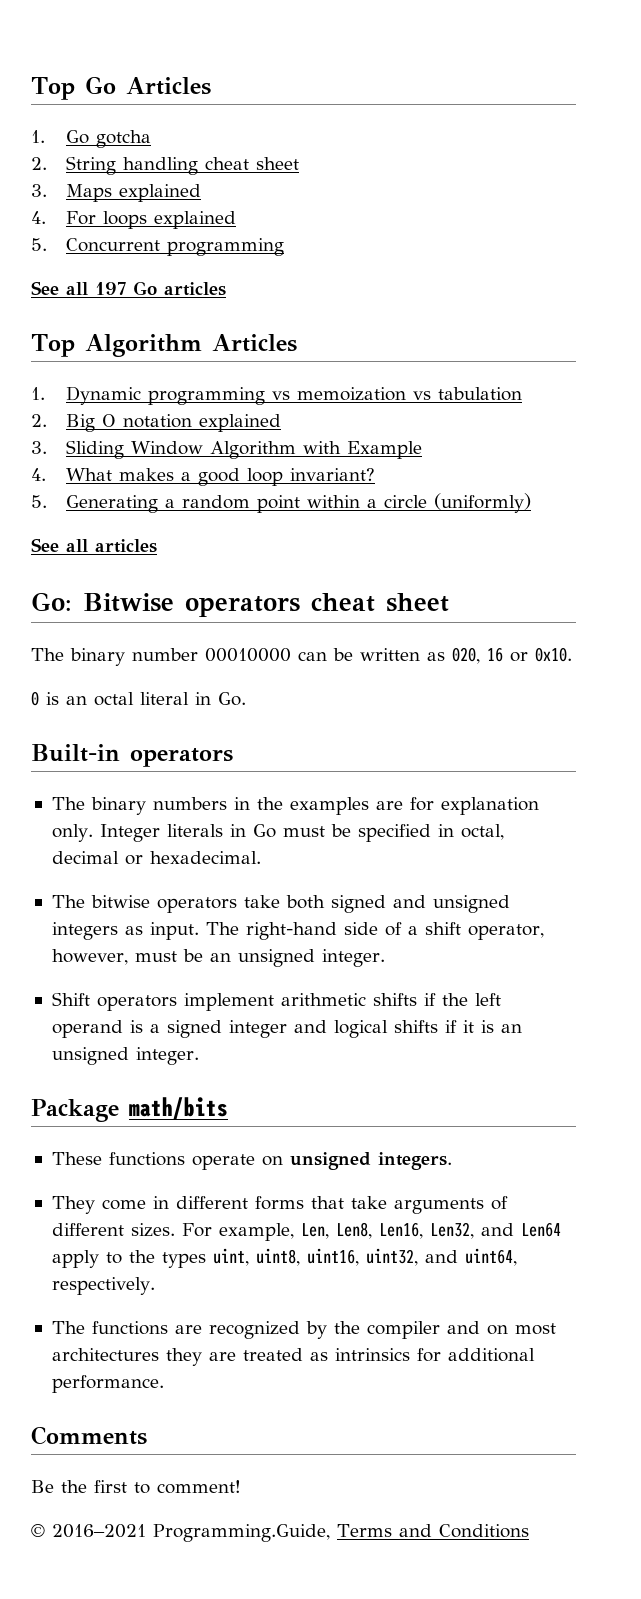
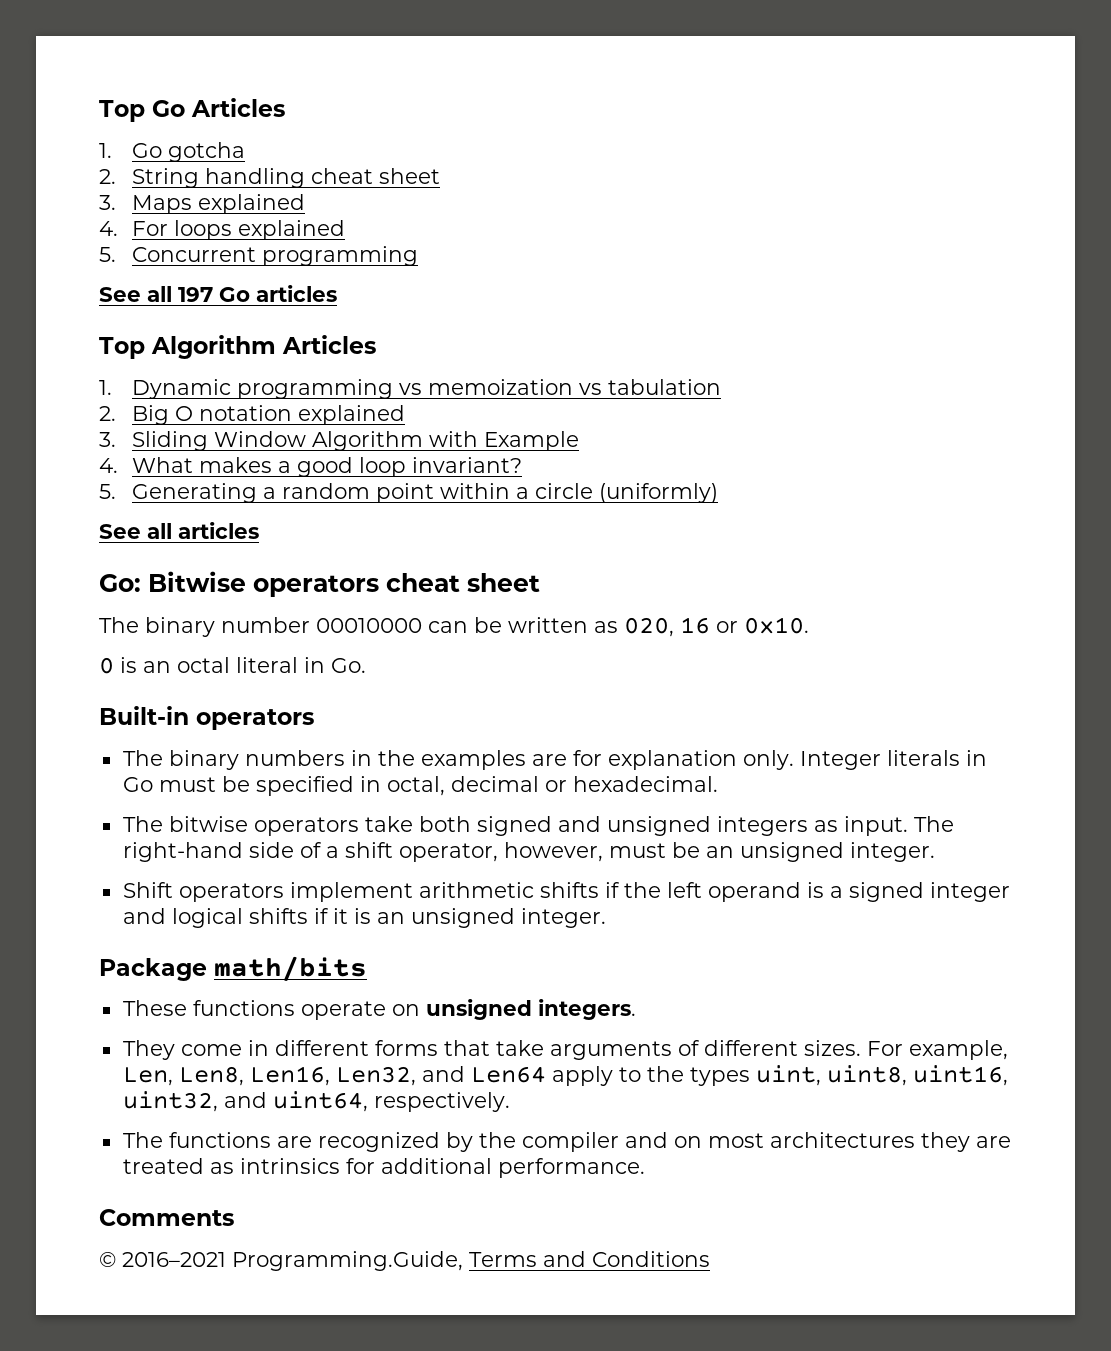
[31,1480,241,1494] // Be the first to comment! -> (234, 1217) none

